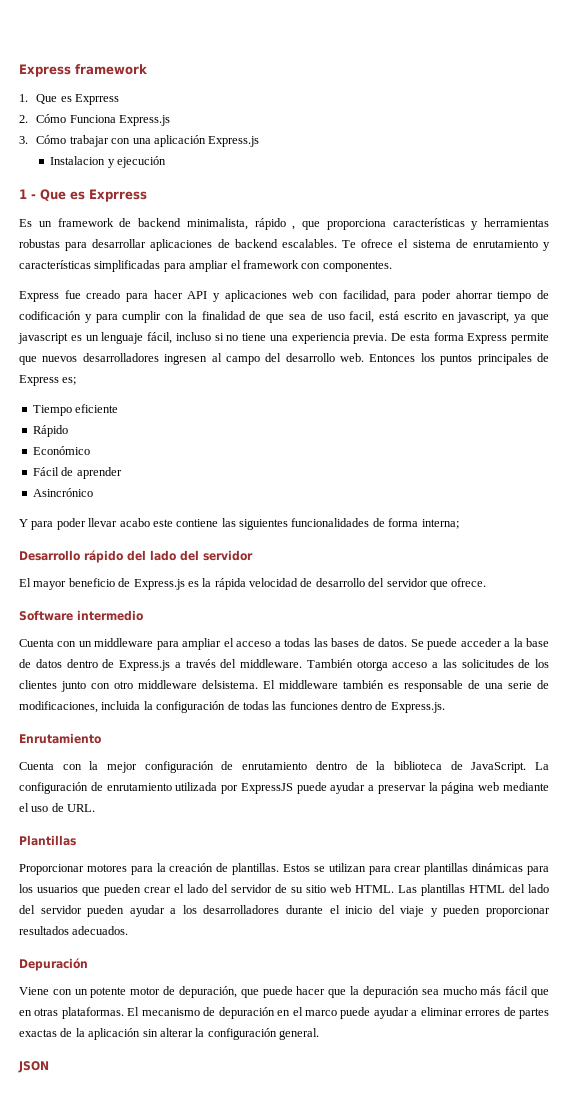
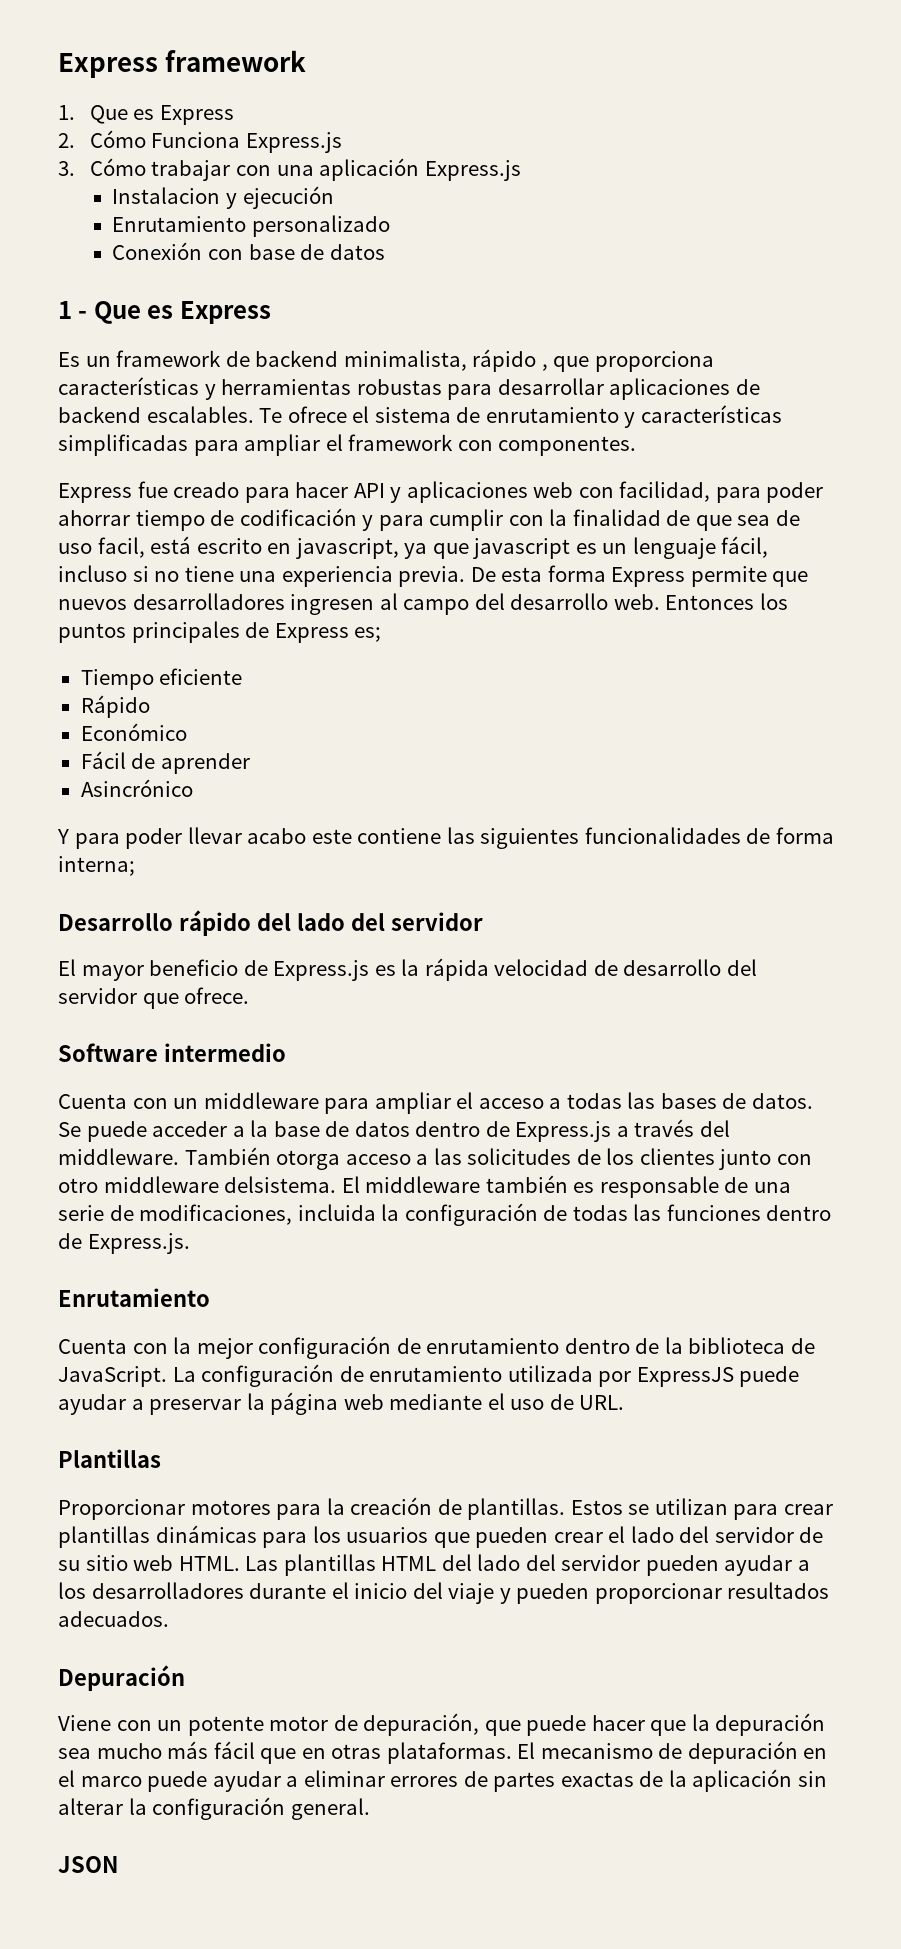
[75,94,120,105] Exprress -> [160,105,235,125] Express
(166, 162) none -> [112,215,391,237] [112,242,385,260] // Enrutamiento personalizado // Conexión con base de datos
[89,189,147,202] Exprress -> [179,301,271,324] Express

